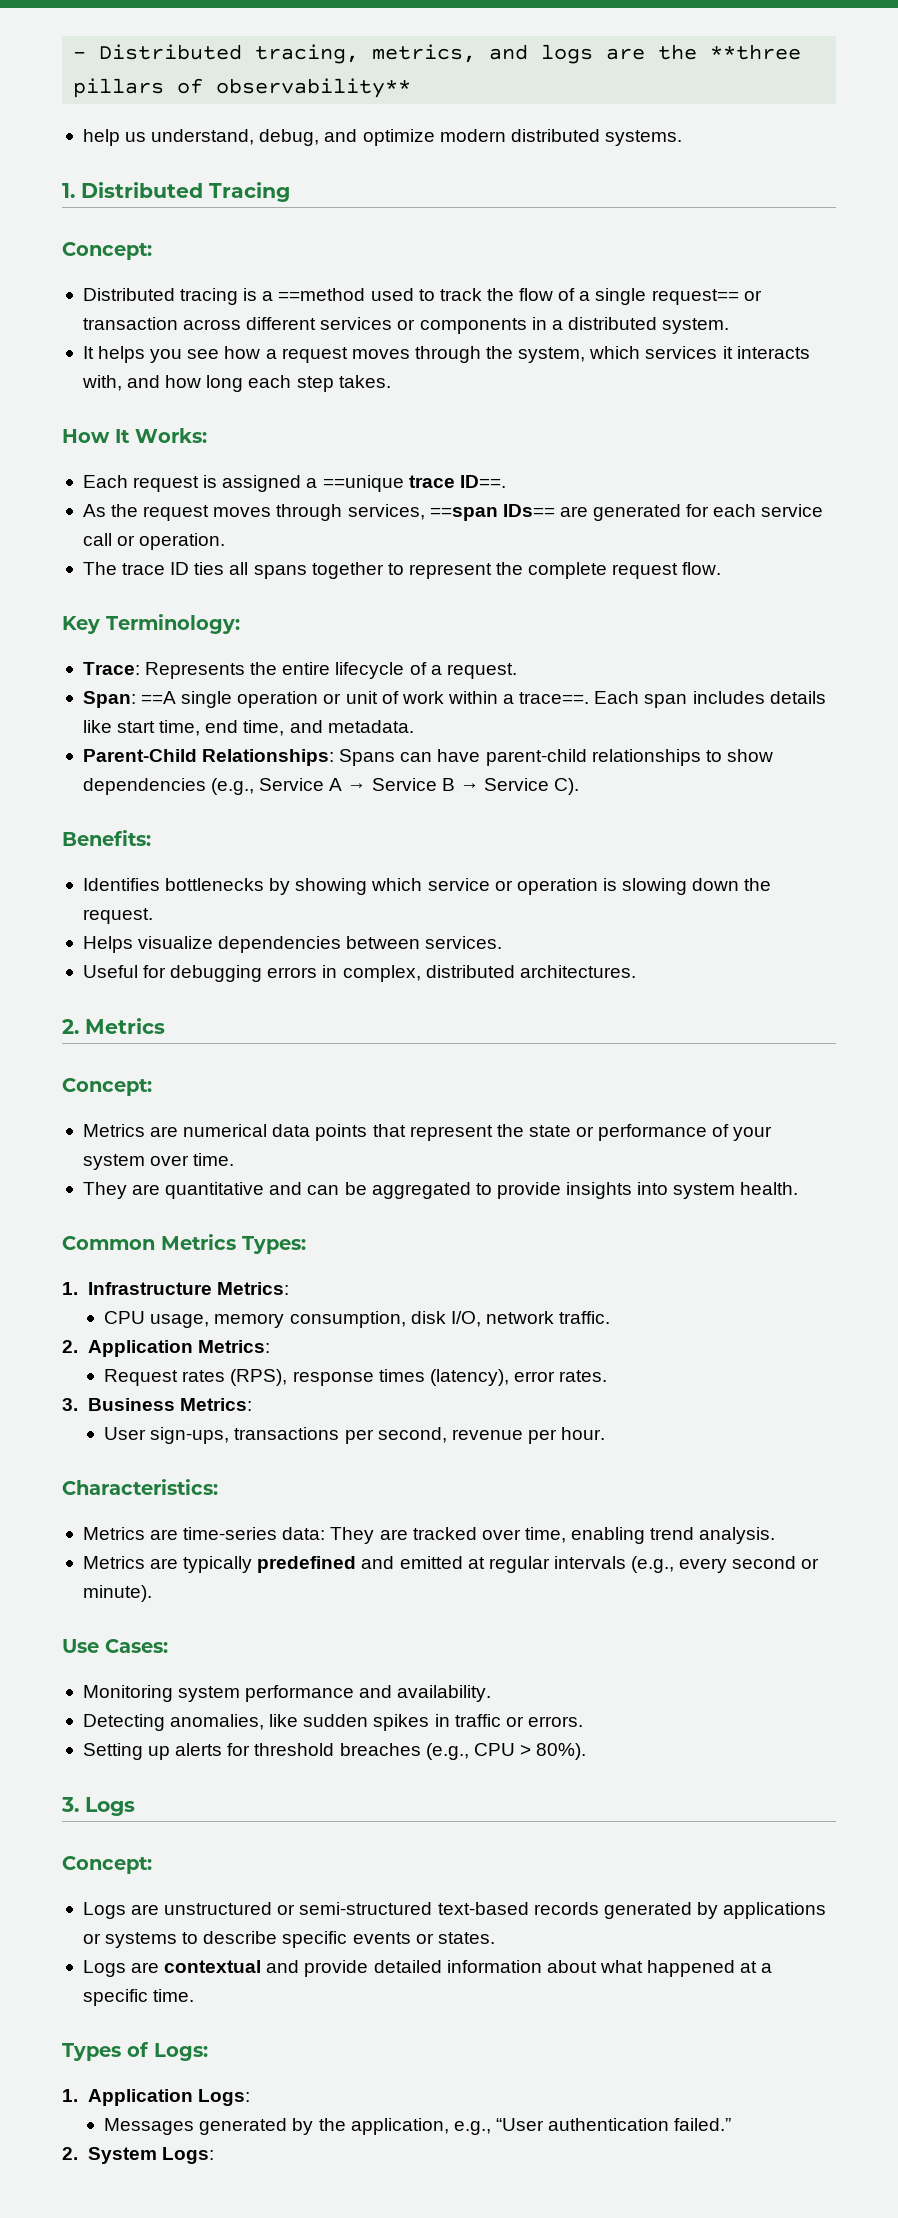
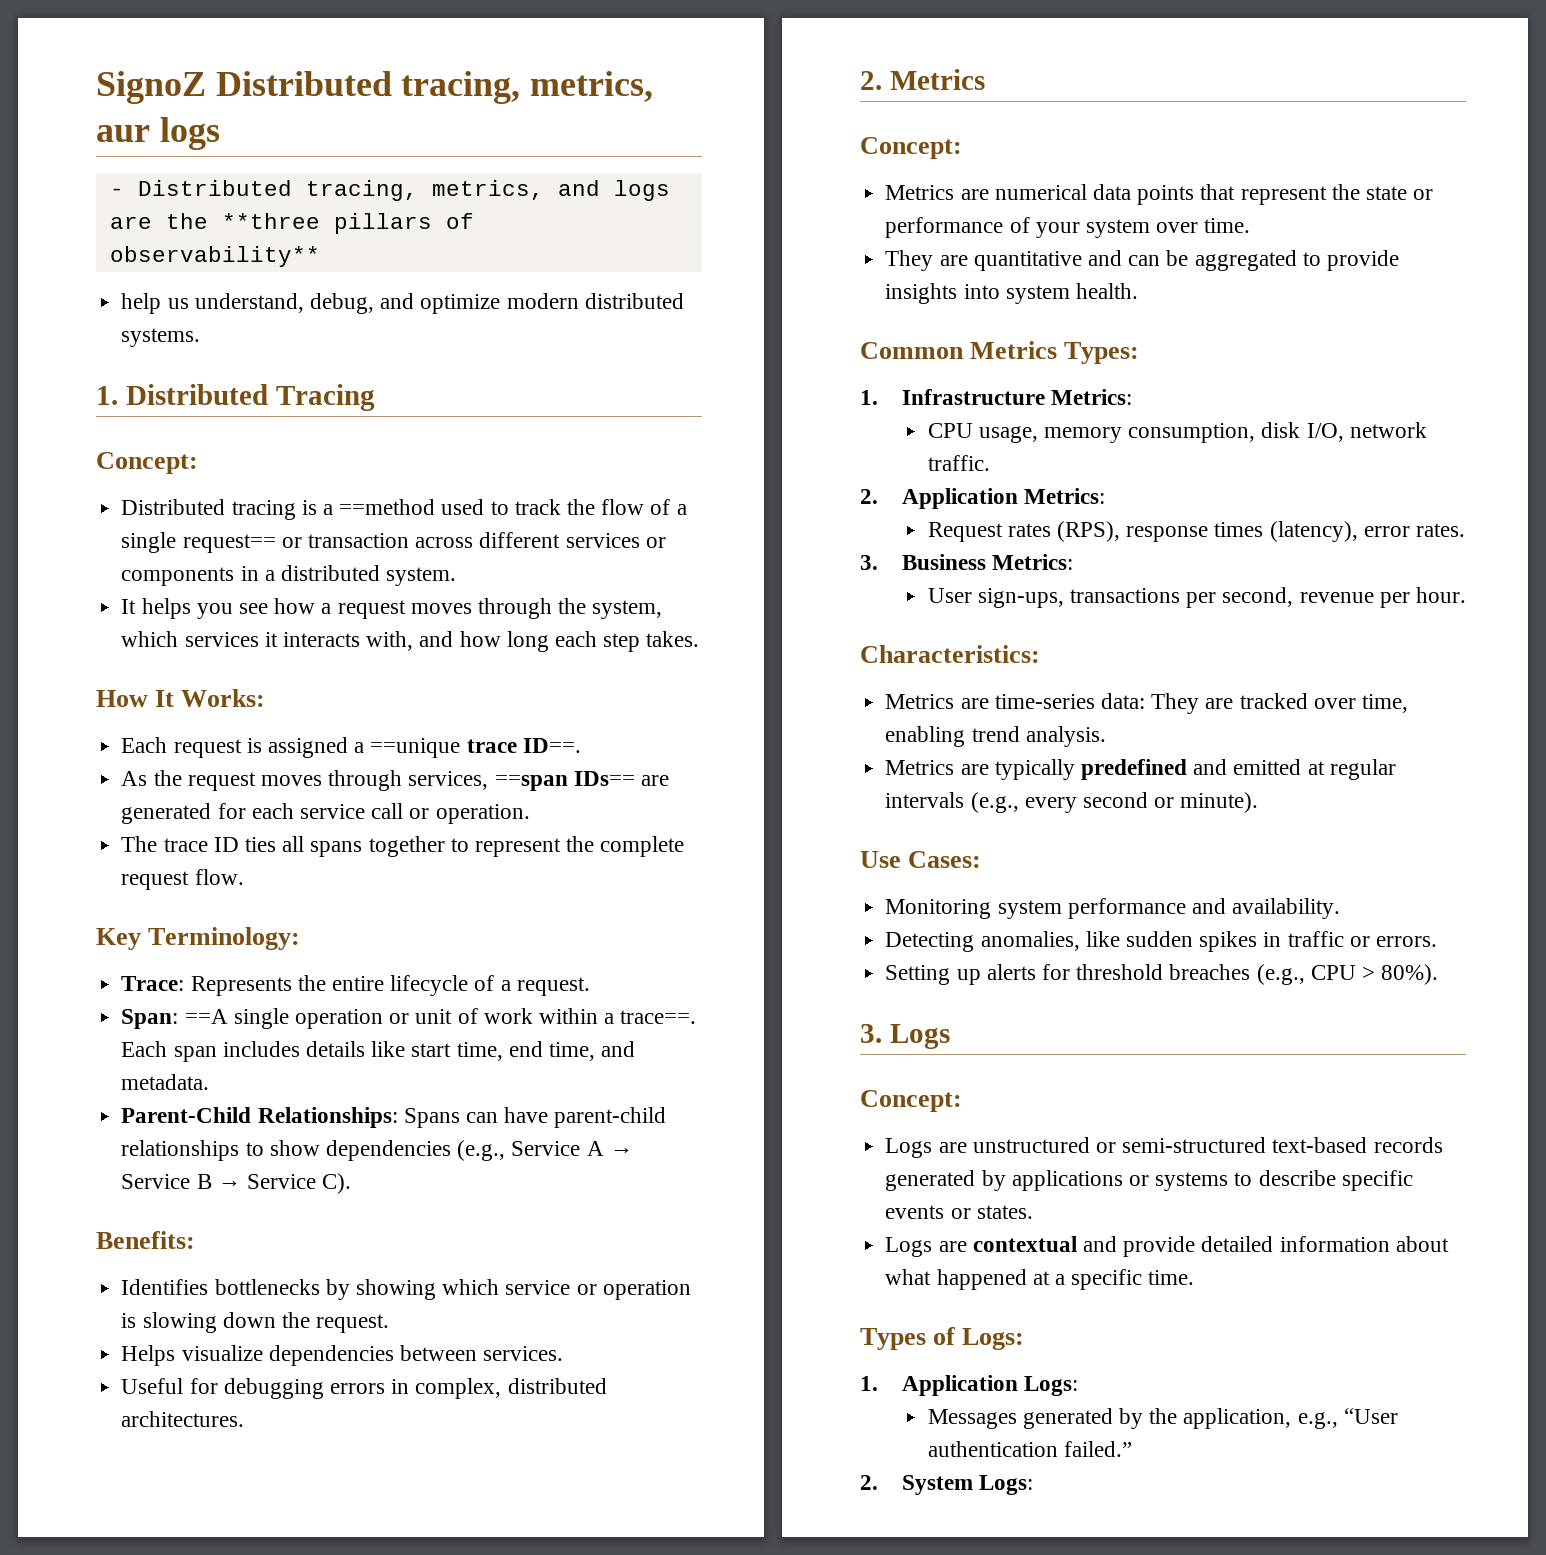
(73, 55) none -> [96,71,654,104] [96,117,220,150] SignoZ Distributed tracing, metrics, aur logs //

